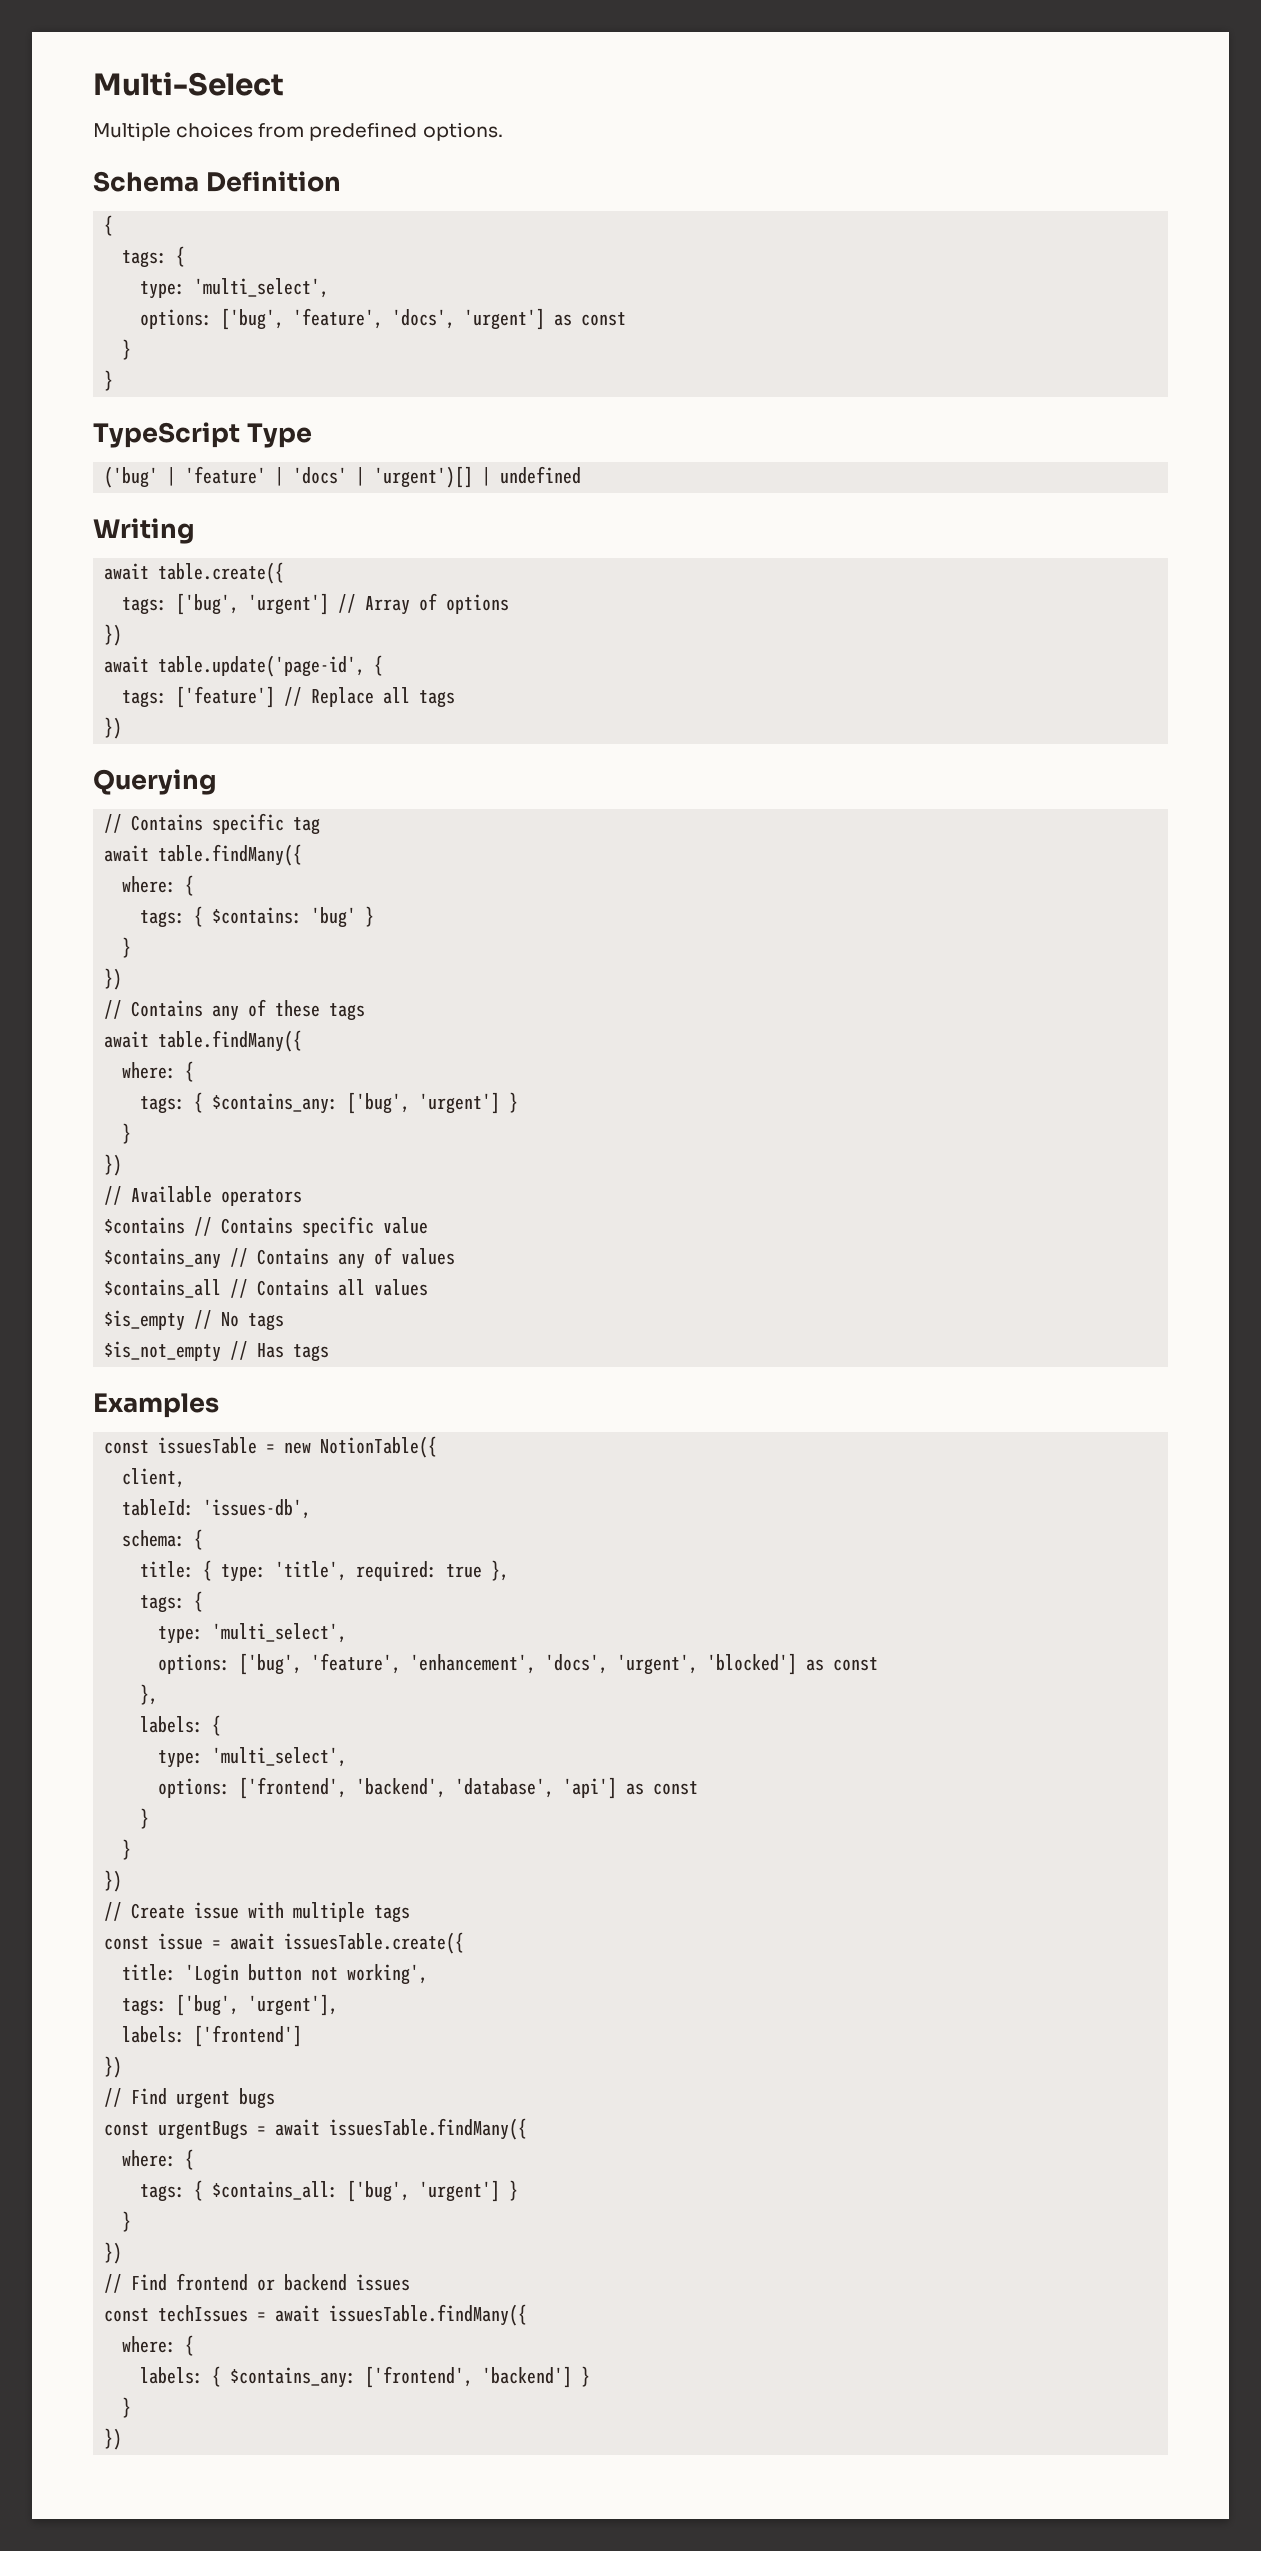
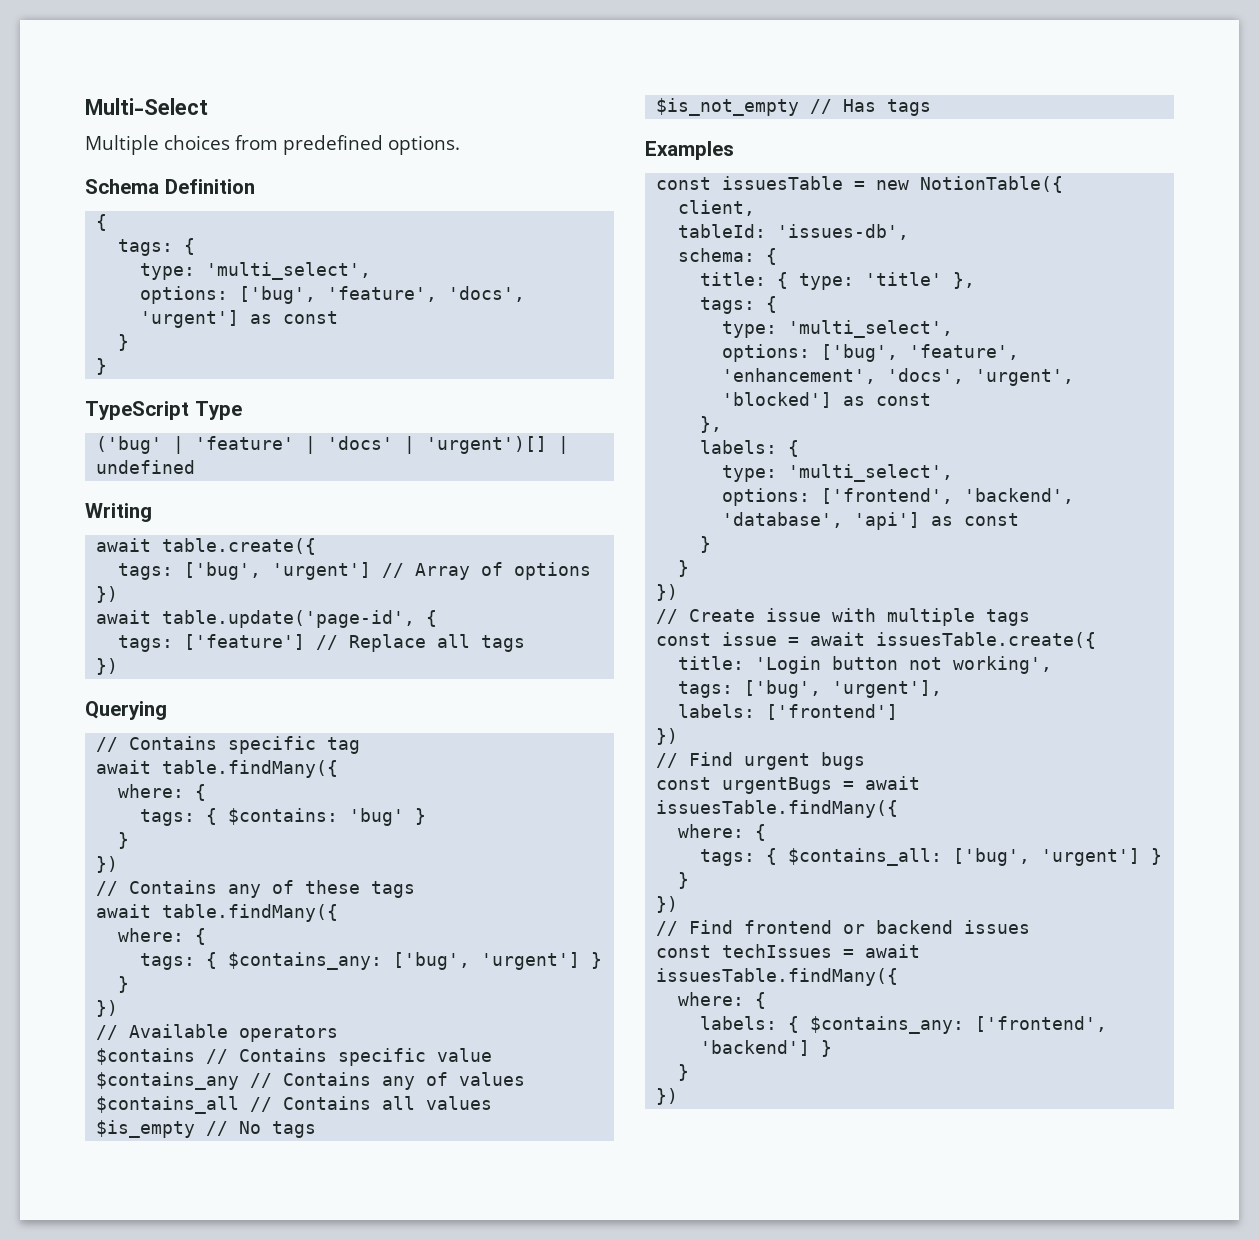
[275,1561,483,1581] 'title', required: true -> [865,272,943,286] 'title'

